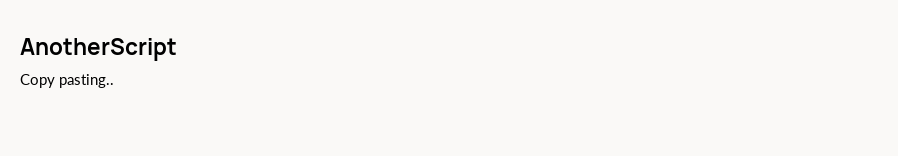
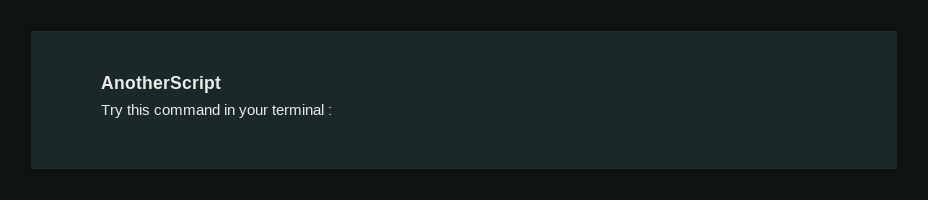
[20,74,114,88] Copy pasting.. -> [101,104,333,118] Try this command in your terminal :

